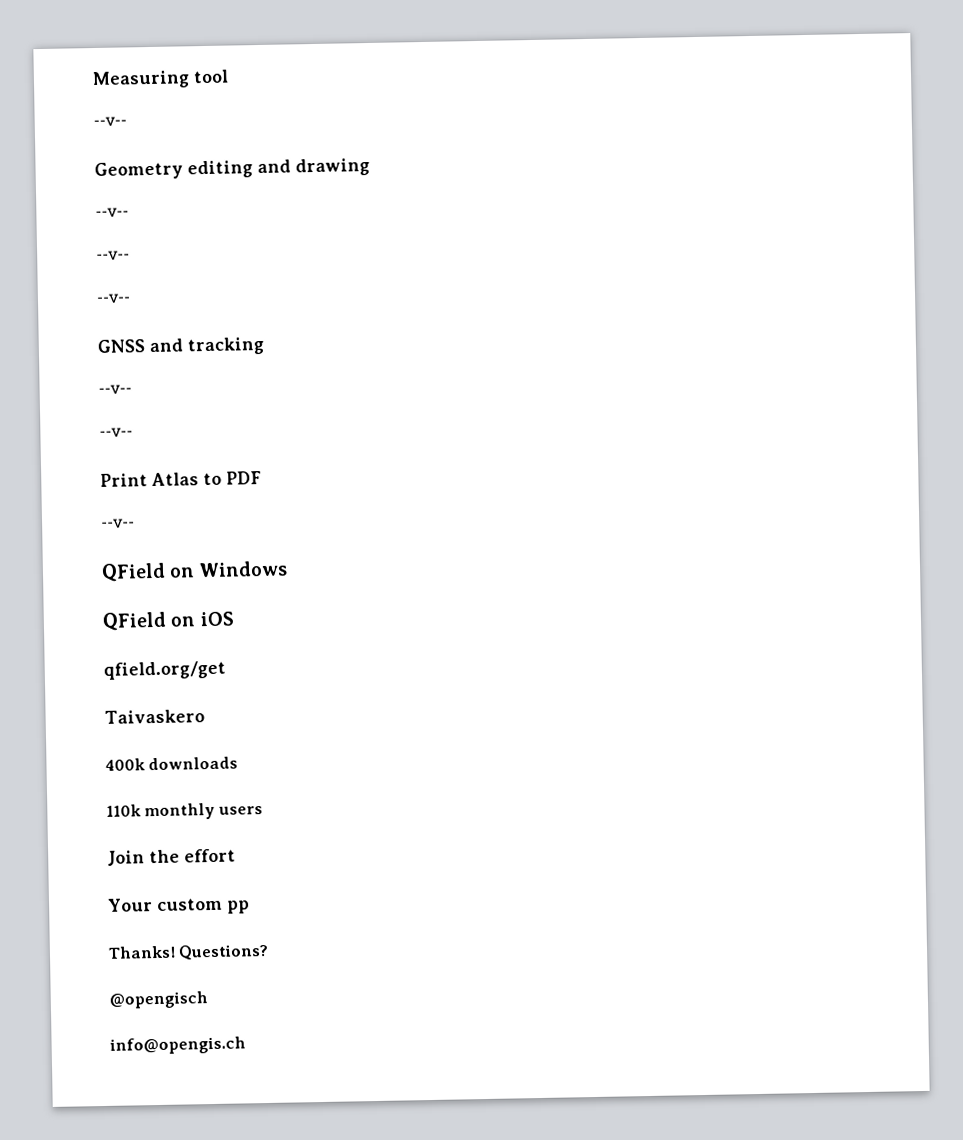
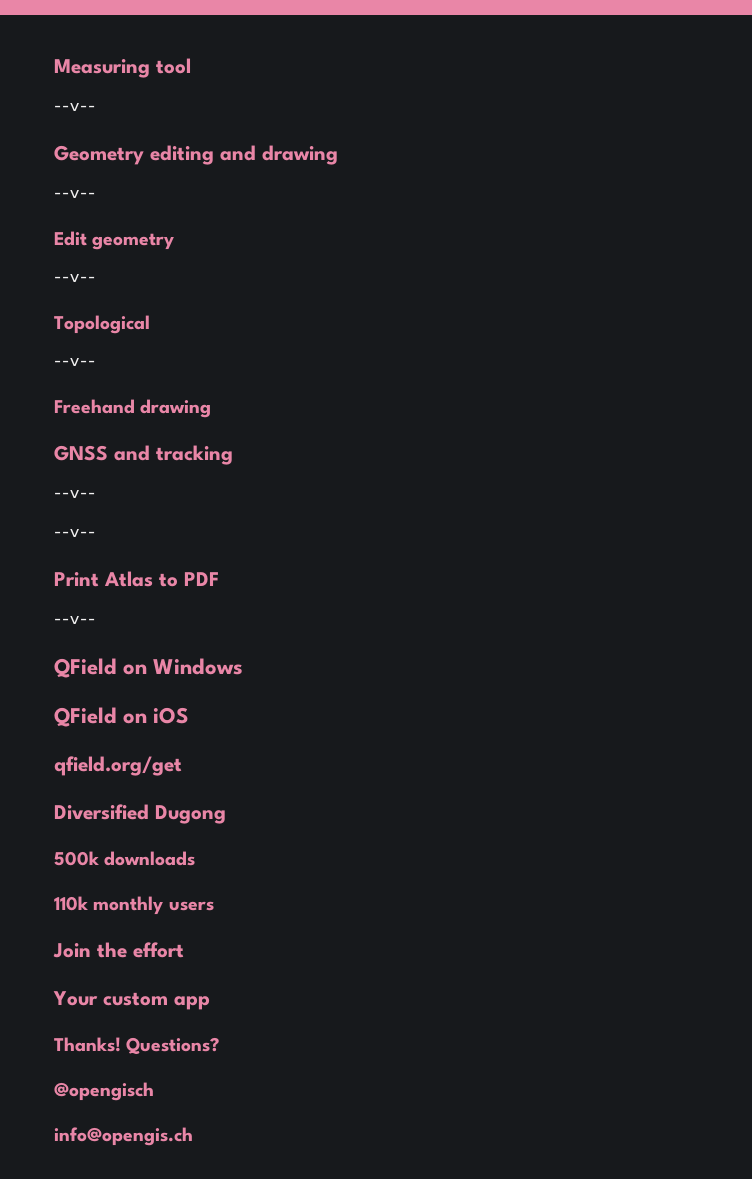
[96,250,130,261] [96,293,131,304] // --v-- // --v-- -> [54,231,175,250] [54,274,96,282] [54,315,150,334] [54,358,96,366] [54,399,212,418] // Edit geometry // --v-- // Topological // --v-- // Freehand drawing
[104,709,205,724] [105,758,146,771] Taivaskero // 400k -> [54,804,226,824] [54,851,99,866] Diversified Dugong // 500k
[226,900,250,914] pp -> [174,996,210,1010] app

